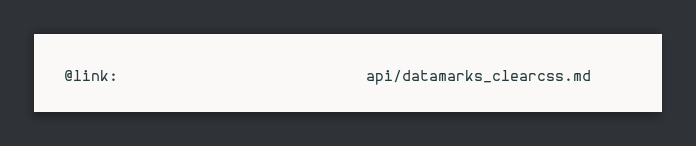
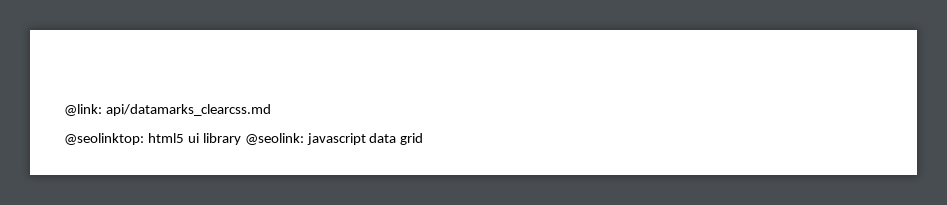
(591, 77) none -> [64,133,424,145] // @seolinktop: html5 ui library @seolink: javascript data grid

